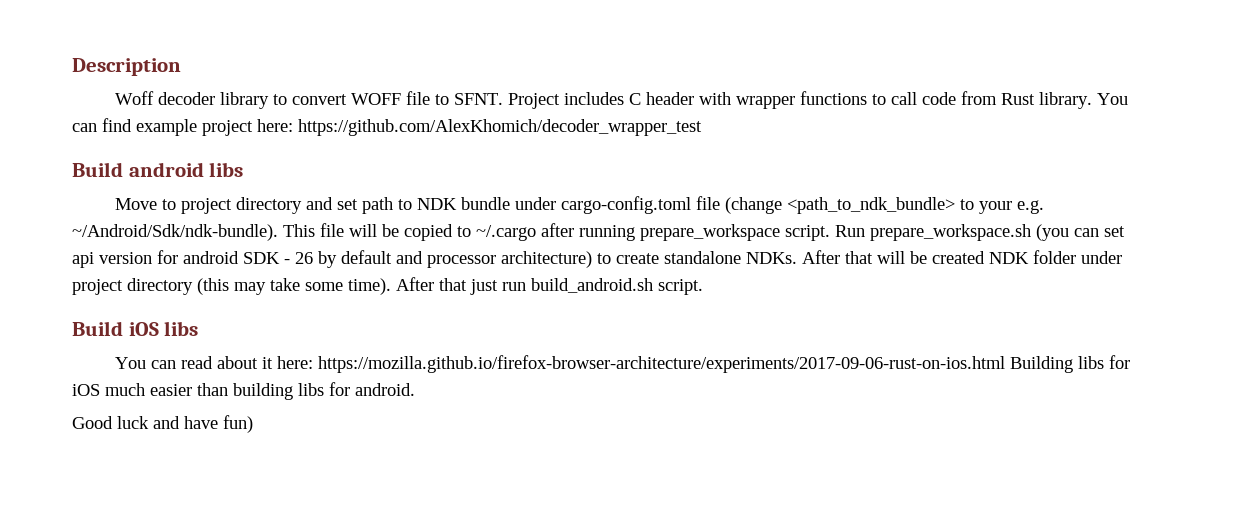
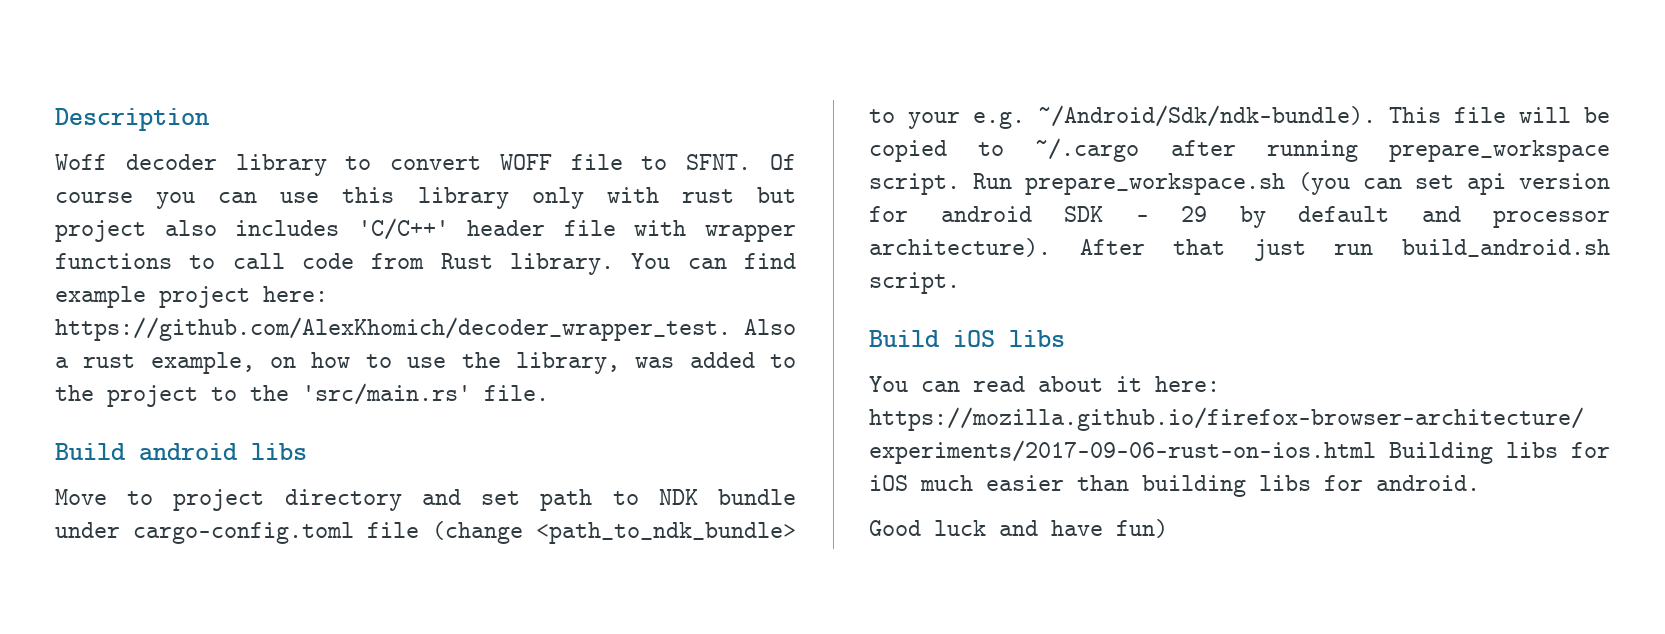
[507,92,694,109] Project includes C header -> [770,154,797,170] [55,187,796,209] [55,218,616,242] Of course you can use this library only with rust but project also includes 'C/C++' header file
[298,119,702,136] https://github.com/AlexKhomich/decoder_wrapper_test -> [55,317,796,341] [55,352,797,374] [55,383,549,407] https://github.com/AlexKhomich/decoder_wrapper_test. Also a rust example, on how to use the library, was added to the project to the 'src/main.rs' file.
[295,252,313,264] 26 -> [1181,206,1207,222] 29
[501,250,1122,268] [72,278,391,295] architecture) to create standalone NDKs. After that will be created NDK folder under project directory (this may take some time). -> [869,238,1051,257] architecture).

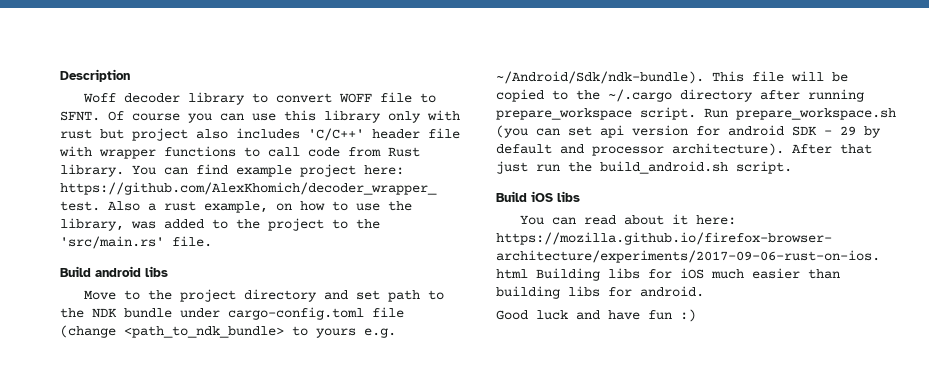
(154, 498) none -> [147,290,172,300] the
(639, 498) none -> [60,308,84,318] the
[908,112,960,129] your -> [316,328,356,338] yours
[1035,138,1140,162] ~/.cargo -> [576,89,753,102] the ~/.cargo directory
(1374, 249) none -> [568,162,592,172] the
[1116,519,1168,538] fun) -> [648,309,696,322] fun :)

